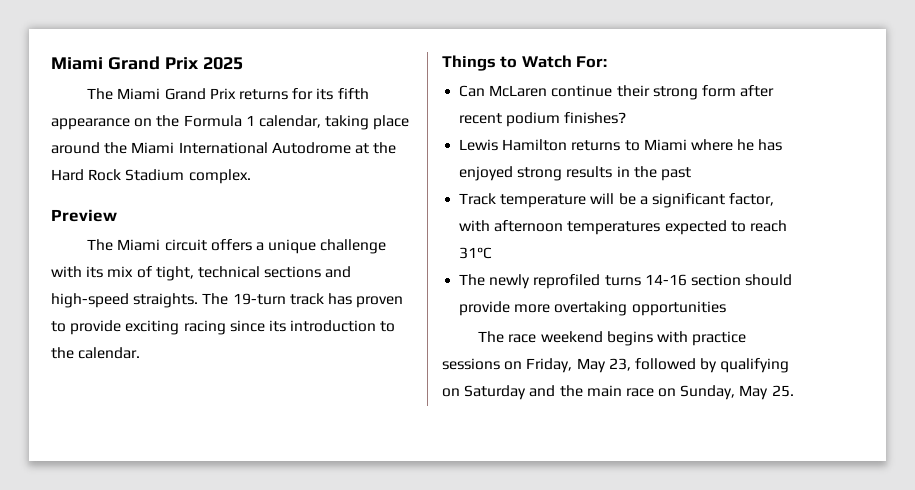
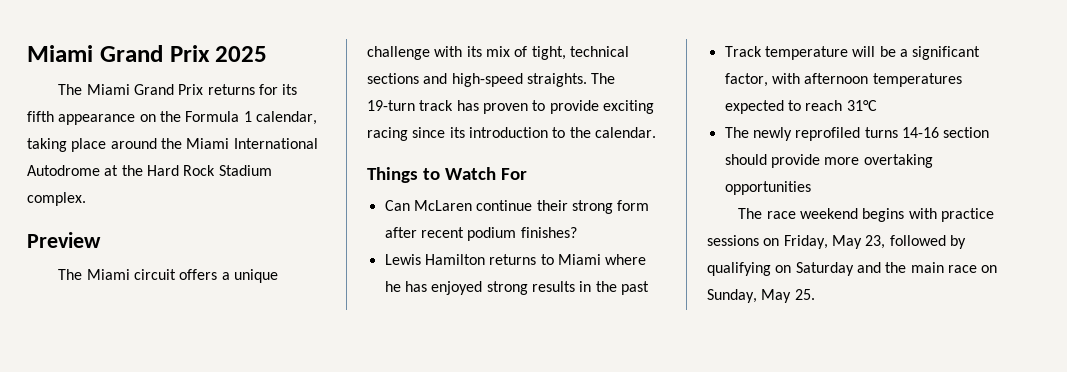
[576,56,608,68] For: -> [500,168,527,180] For

